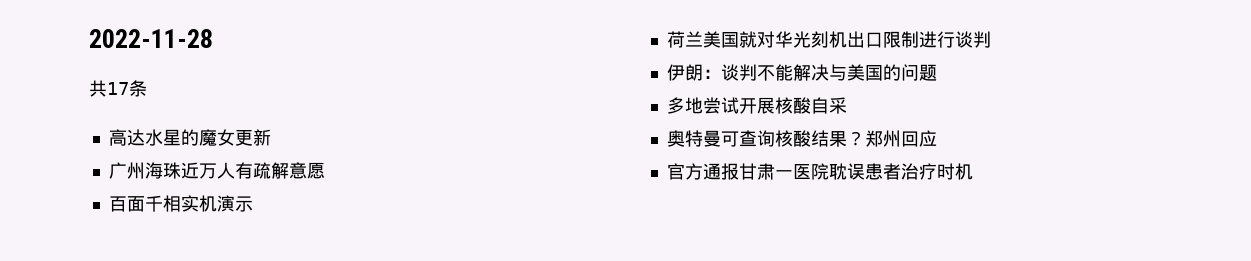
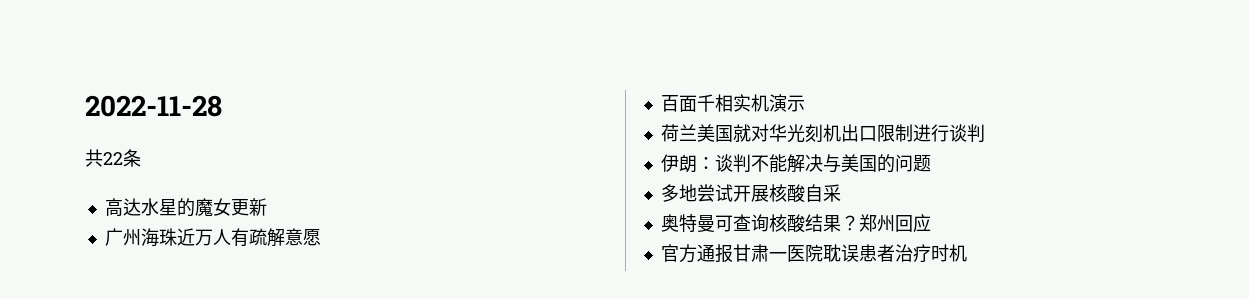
[107,82,129,95] 17 -> [103,152,123,165] 22

